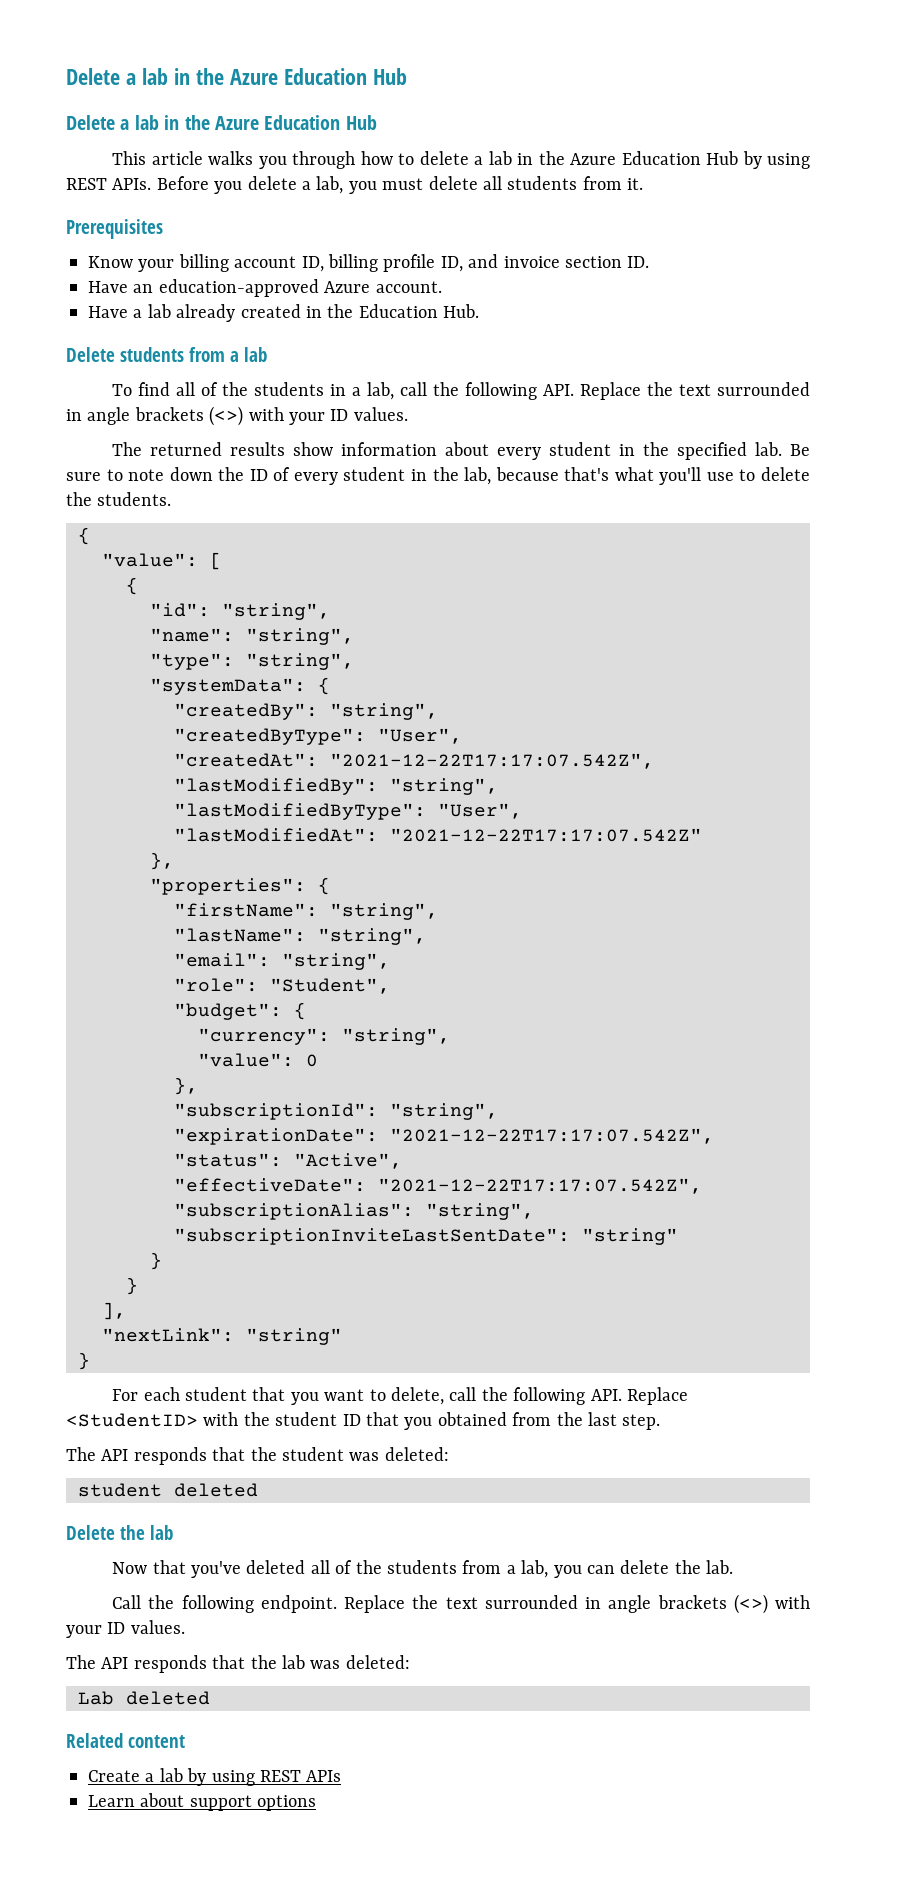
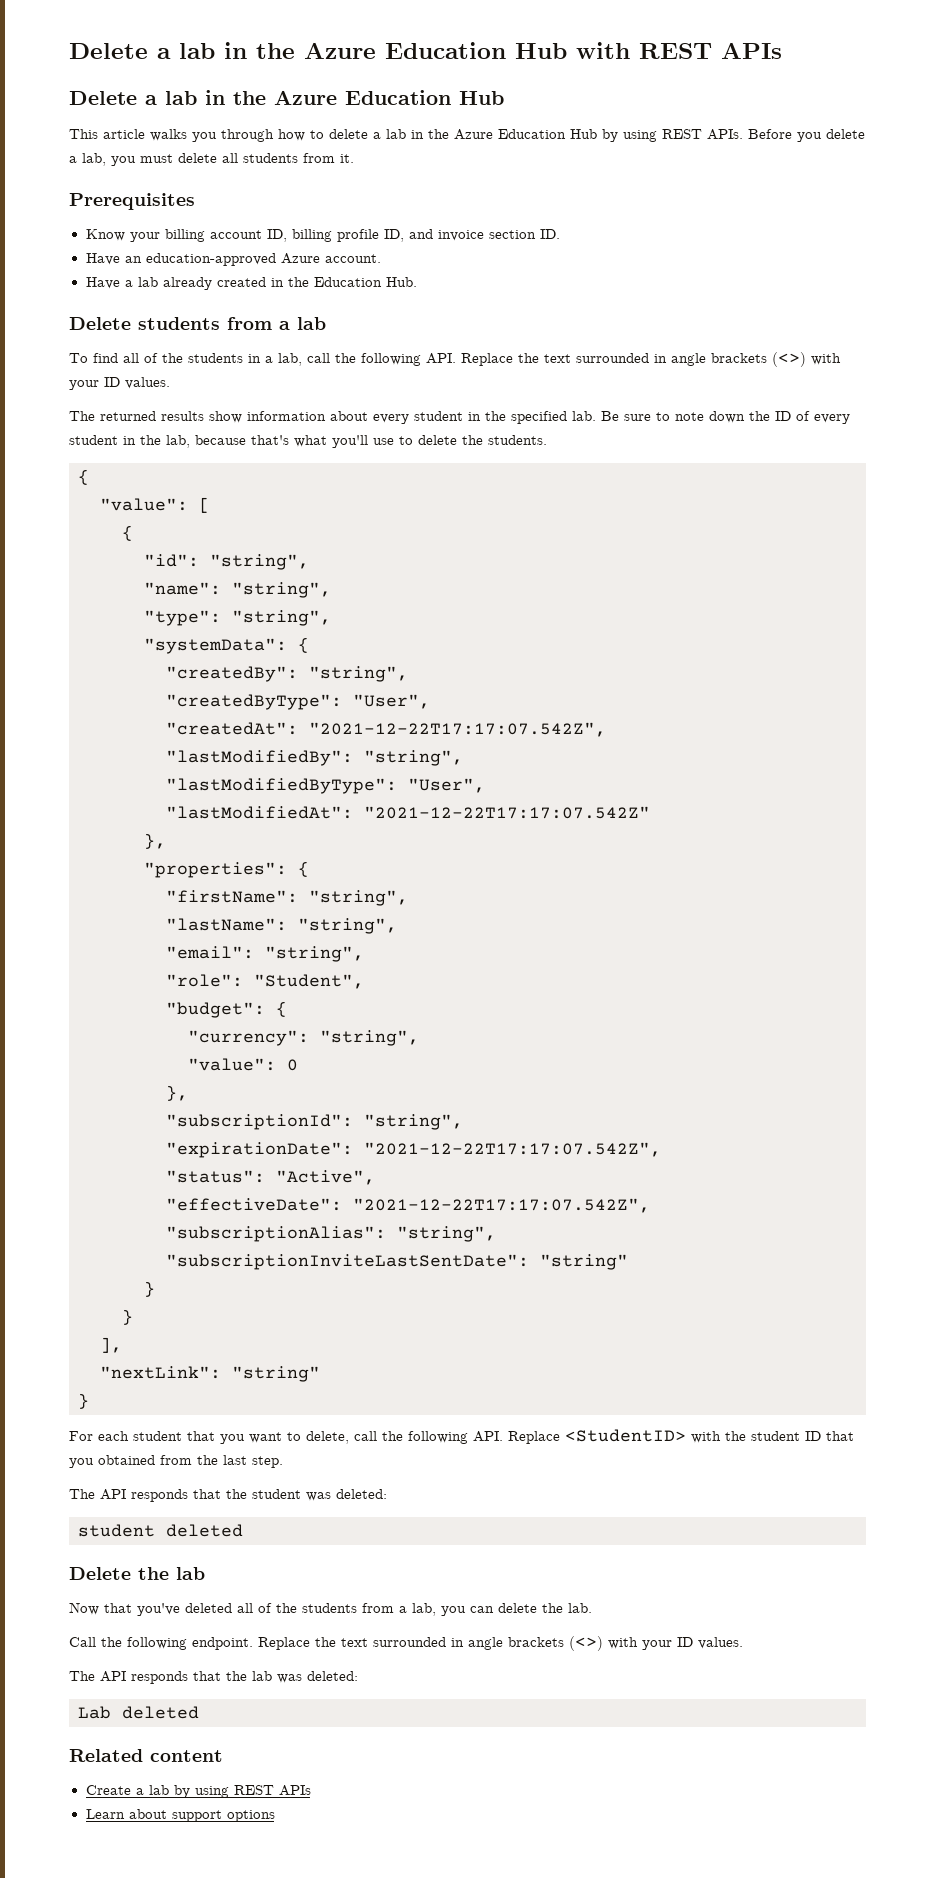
[66,68,407,85] Delete a lab in the Azure Education Hub -> [69,42,782,59] Delete a lab in the Azure Education Hub with REST APIs

